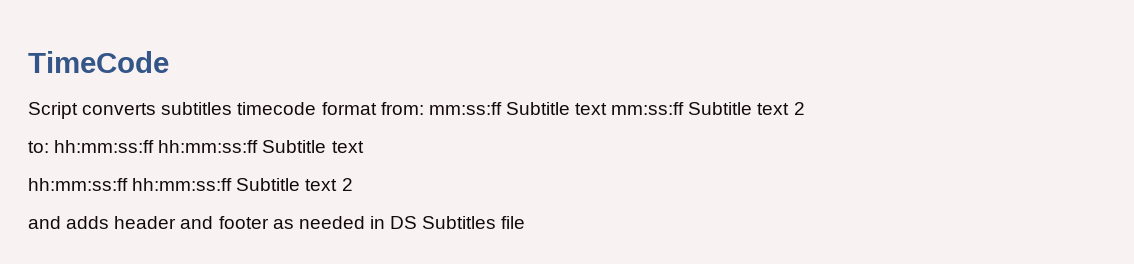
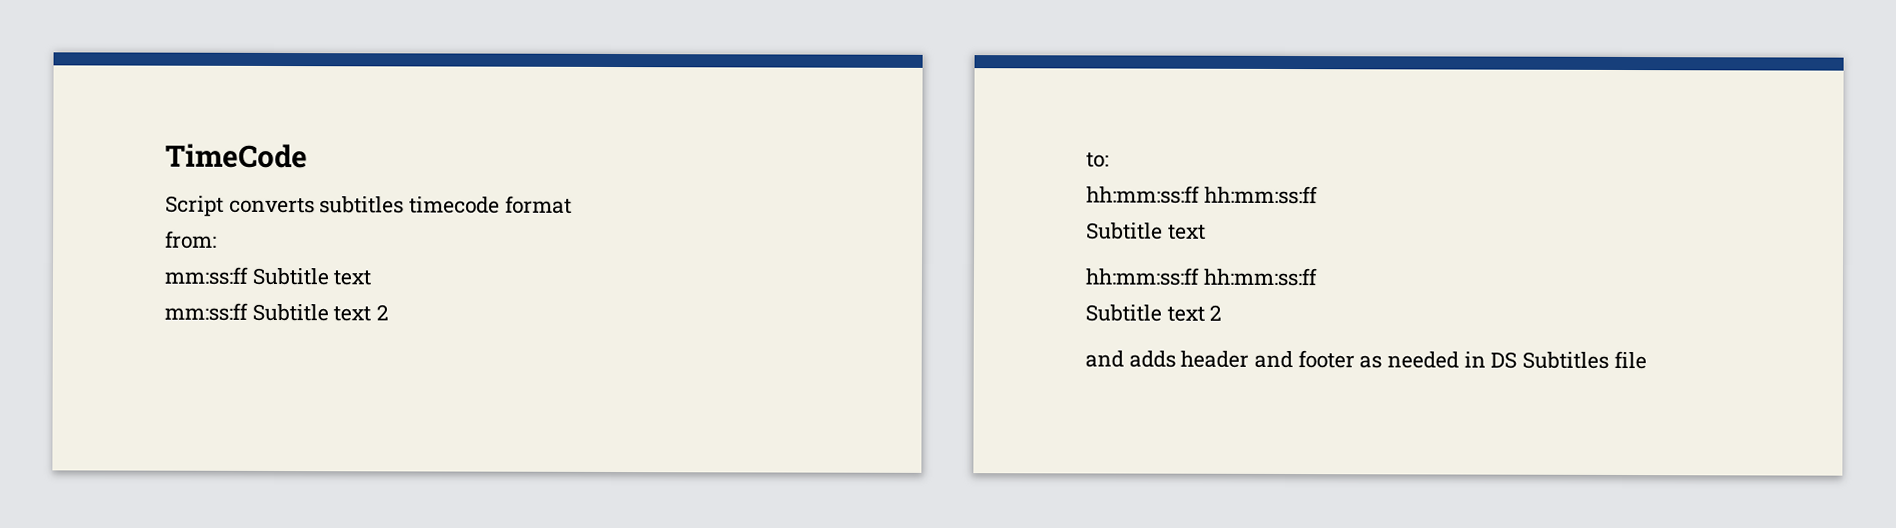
(377, 108) none -> (572, 204) //
[428,102,608,115] mm:ss:ff Subtitle text -> [164,266,372,286] // mm:ss:ff Subtitle text //
[54,140,259,153] hh:mm:ss:ff hh:mm:ss:ff -> [1086,185,1318,205] // hh:mm:ss:ff hh:mm:ss:ff //
(233, 184) none -> (1317, 277) //

